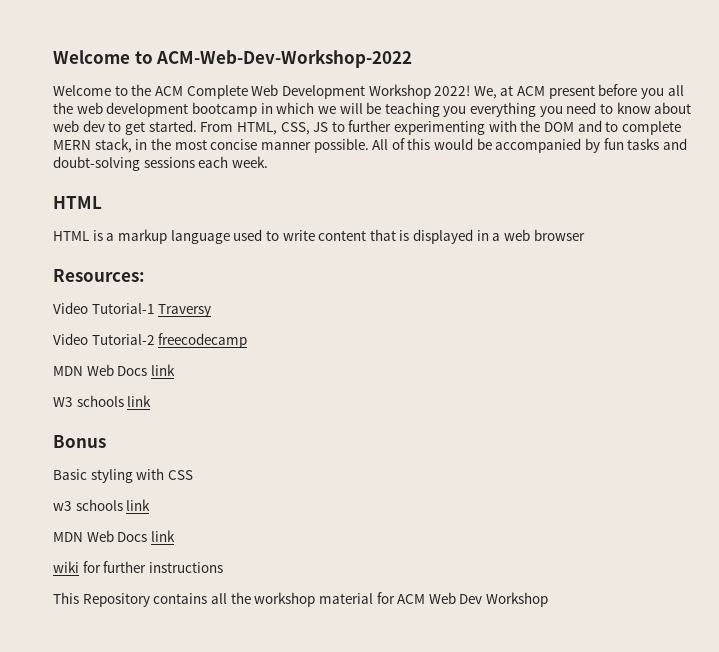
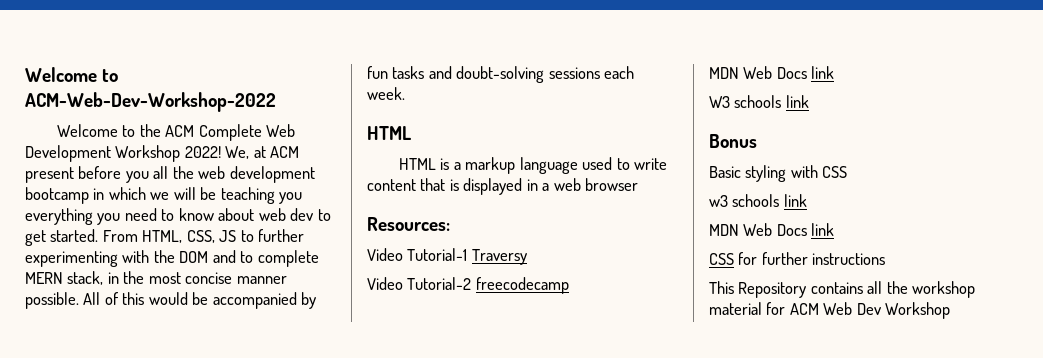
[53,561,79,573] wiki -> [709,253,734,265] CSS

